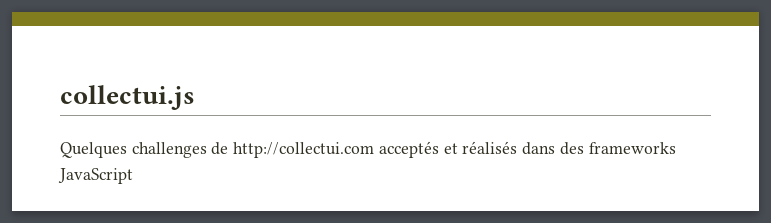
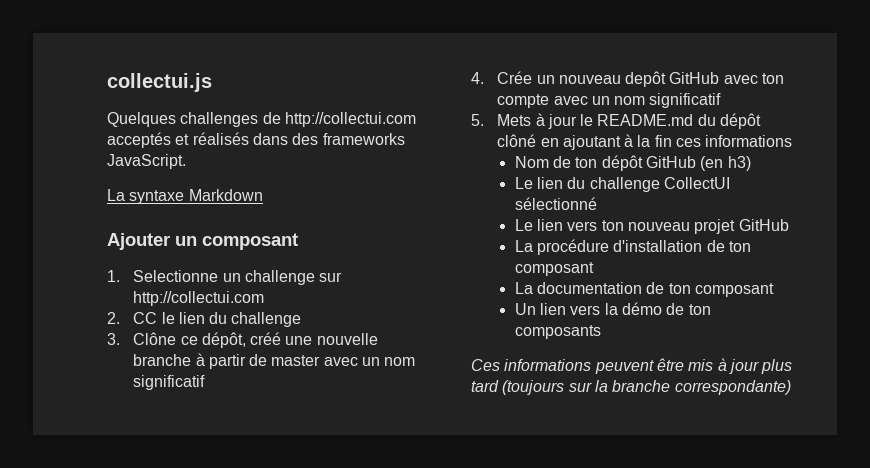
[58,168,133,184] JavaScript -> [107,154,186,169] [107,189,263,204] [107,233,298,250] [107,270,343,285] [133,291,265,306] [107,312,302,327] [107,332,378,348] [133,353,416,369] [133,375,206,390] [471,71,785,87] [497,93,722,108] [471,113,762,129] [497,134,793,150] [514,155,751,171] [514,177,731,192] [514,197,597,210] [514,219,789,234] [514,239,752,255] [514,262,594,276] [514,282,775,297] [514,302,711,315] [514,325,601,339] [471,358,793,374] [471,380,791,395] JavaScript. // La syntaxe Markdown // Ajouter un composant // 1. Selectionne un challenge sur http://collectui.com // 2. CC le lien du challenge // 3. Clône ce dépôt, créé une nouvelle branche à partir de master avec un nom significatif // 4. Crée un nouveau depôt GitHub avec ton compte avec un nom significatif // 5. Mets à jour le README.md du dépôt clôné en ajoutant à la fin ces informations // Nom de ton dépôt GitHub (en h3) // Le lien du challenge CollectUI sélectionné // Le lien vers ton nouveau projet GitHub // La procédure d'installation de ton composant // La documentation de ton composant // Un lien vers la démo de ton composants // Ces informations peuvent être mis à jour plus tard (toujours sur la branche correspondante)

